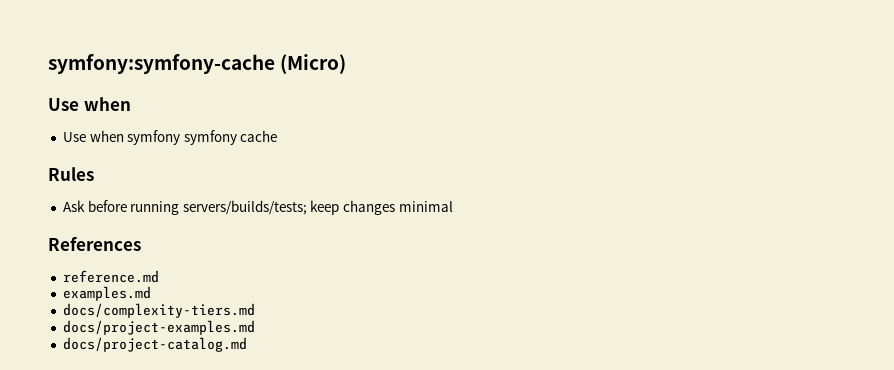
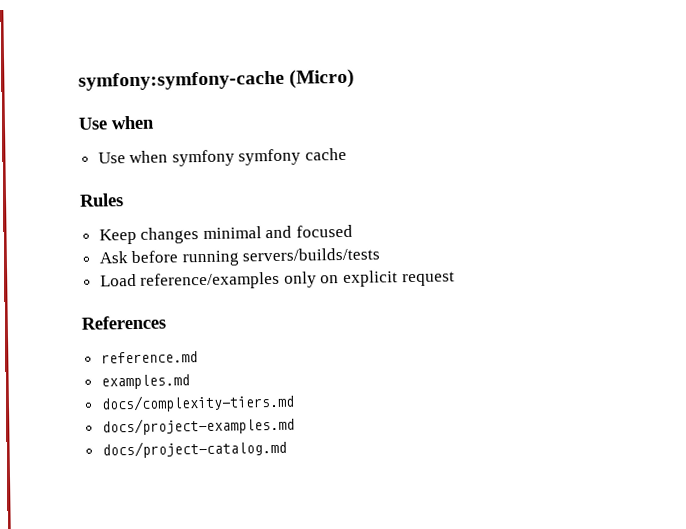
[62,200,453,215] Ask before running servers/builds/tests; keep changes minimal -> [98,224,354,245] [98,247,381,267] [99,270,455,290] Keep changes minimal and focused // Ask before running servers/builds/tests // Load reference/examples only on explicit request

